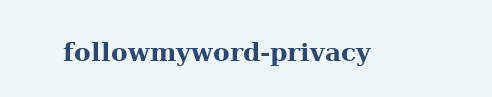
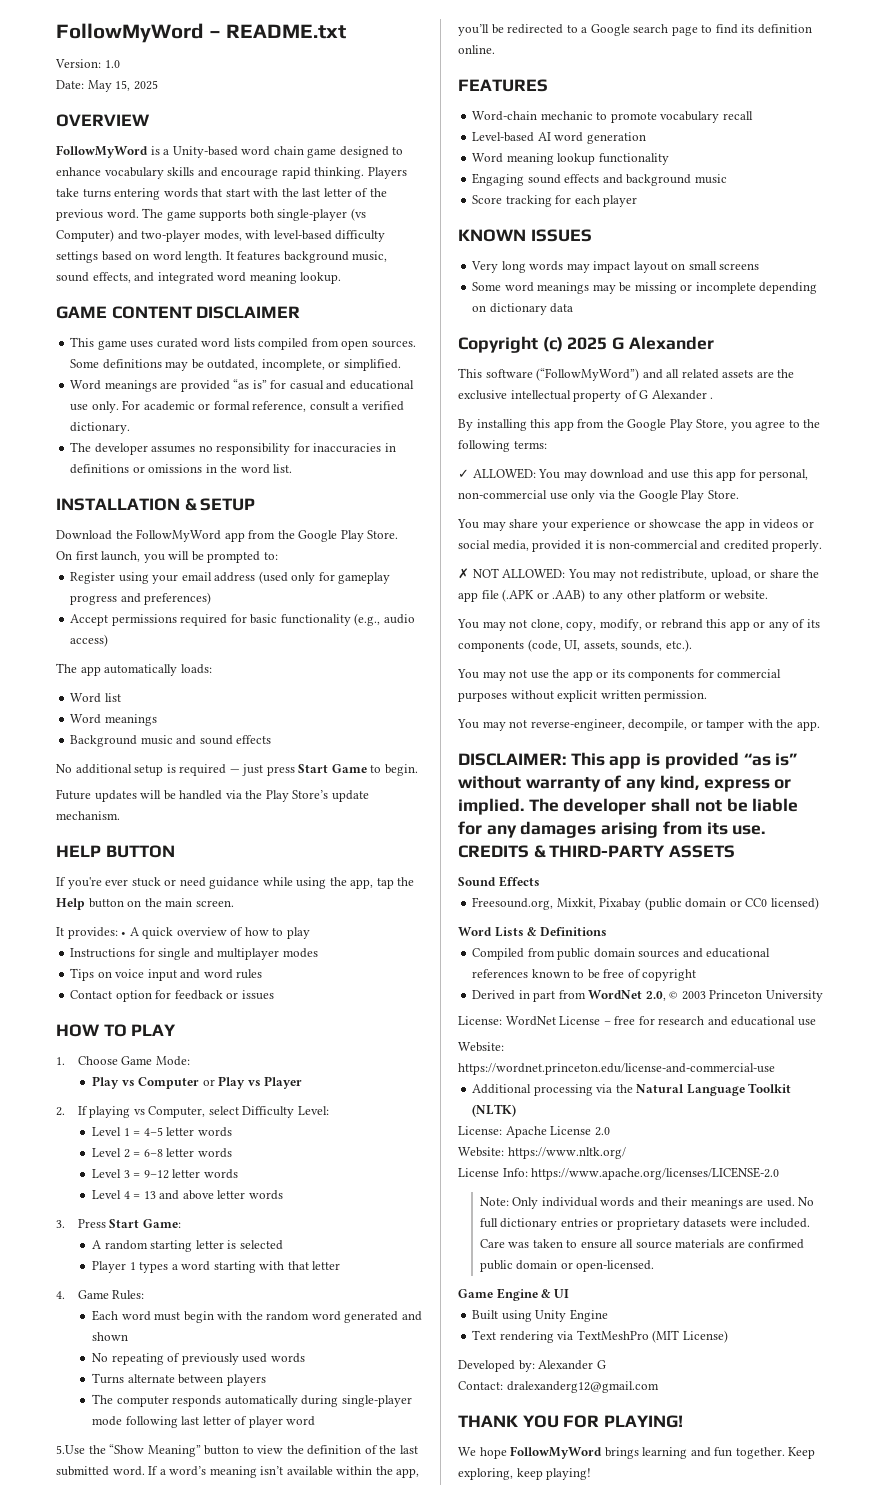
[63,42,372,66] followmyword-privacy -> [56,23,347,43] [55,59,120,68] [56,80,158,92] [56,114,150,127] [56,145,404,158] [56,167,407,179] [56,188,387,200] [56,208,366,221] [56,229,386,242] [56,251,388,263] [56,272,342,284] [56,306,301,319] [70,337,416,350] [70,359,401,371] [70,379,414,392] [70,400,404,413] [70,422,131,434] [70,442,396,455] [70,464,293,474] [56,498,256,511] [56,529,399,542] [56,551,278,563] [70,571,391,584] [70,592,212,605] [70,613,415,626] [70,634,109,647] [56,663,212,676] [70,693,121,703] [70,714,157,726] [70,735,272,747] [56,764,418,776] [56,789,369,802] [56,811,120,820] [56,845,175,858] [56,877,415,889] [56,898,234,910] [56,927,310,939] [70,948,318,960] [70,968,263,981] [70,990,274,1002] [56,1024,177,1037] [56,1056,190,1066] [92,1076,303,1089] [56,1106,329,1118] [92,1127,232,1137] [92,1148,232,1158] [92,1169,238,1179] [92,1190,283,1200] [56,1219,181,1228] [92,1240,283,1252] [92,1261,341,1273] [56,1290,145,1300] [92,1310,422,1323] [92,1332,129,1341] [92,1353,305,1365] [92,1373,266,1386] [92,1394,412,1407] [92,1416,316,1428] [56,1444,418,1457] [56,1466,420,1478] [458,24,812,36] [458,45,495,54] [458,79,548,92] [472,111,753,123] [472,132,646,144] [472,153,669,165] [472,173,727,186] [472,195,638,207] [458,229,592,242] [471,261,760,273] [472,282,818,294] [472,303,574,315] [458,336,714,353] [458,368,795,381] [458,390,714,402] [458,419,821,431] [458,440,547,452] [458,468,809,481] [458,490,739,502] [457,519,814,531] [458,540,823,552] [458,568,820,581] [458,589,769,602] [457,619,820,631] [458,639,692,652] [457,669,782,681] [458,690,708,702] [457,719,820,731] [458,752,798,769] [458,775,792,792] [458,798,799,815] [458,821,766,838] [458,845,736,858] [458,876,540,887] [472,897,819,910] [458,927,607,937] [472,948,771,960] [472,969,697,981] [472,990,823,1002] [458,1016,816,1026] [458,1042,504,1052] [458,1063,775,1075] [472,1083,792,1096] [472,1104,517,1117] [458,1126,610,1138] [458,1147,626,1159] [458,1167,780,1180] [479,1197,815,1209] [479,1218,811,1230] [479,1239,805,1249] [479,1260,655,1272] [458,1288,569,1301] [472,1309,608,1322] [472,1330,728,1343] [458,1360,606,1372] [458,1381,659,1393] [458,1415,684,1428] [458,1446,816,1459] [458,1468,592,1480] FollowMyWord – README.txt // Version: 1.0 // Date: May 15, 2025 // OVERVIEW // FollowMyWord is a Unity-based word chain game designed to enhance vocabulary skills and encourage rapid thinking. Players take turns entering words that start with the last letter of the previous word. The game supports both single-player (vs Computer) and two-player modes, with level-based difficulty settings based on word length. It features background music, sound effects, and integrated word meaning lookup. // GAME CONTENT DISCLAIMER // This game uses curated word lists compiled from open sources. Some definitions may be outdated, incomplete, or simplified. // Word meanings are provided “as is” for casual and educational use only. For academic or formal reference, consult a verified dictionary. // The developer assumes no responsibility for inaccuracies in definitions or omissions in the word list. // INSTALLATION & SETUP // Download the FollowMyWord app from the Google Play Store. // On first launch, you will be prompted to: // Register using your email address (used only for gameplay progress and preferences) // Accept permissions required for basic functionality (e.g., audio access) // The app automatically loads: // Word list // Word meanings // Background music and sound effects // No additional setup is required — just press Start Game to begin. // Future updates will be handled via the Play Store’s update mechanism. // HELP BUTTON // If you're ever stuck or need guidance while using the app, tap the Help button on the main screen. // It provides: • A quick overview of how to play // Instructions for single and multiplayer modes // Tips on voice input and word rules // Contact option for feedback or issues // HOW TO PLAY // 1. Choose Game Mode: // Play vs Computer or Play vs Player // 2. If playing vs Computer, select Difficulty Level: // Level 1 = 4–5 letter words // Level 2 = 6–8 letter words // Level 3 = 9–12 letter words // Level 4 = 13 and above letter words // 3. Press Start Game: // A random starting letter is selected // Player 1 types a word starting with that letter // 4. Game Rules: // Each word must begin with the random word generated and shown // No repeating of previously used words // Turns alternate between players // The computer responds automatically during single-player mode following last letter of player word // 5.Use the “Show Meaning” button to view the definition of the last submitted word. If a word’s meaning isn’t available within the app, you’ll be redirected to a Google search page to find its definition online. // FEATURES // Word-chain mechanic to promote vocabulary recall // Level-based AI word generation // Word meaning lookup functionality // Engaging sound effects and background music // Score tracking for each player // KNOWN ISSUES // Very long words may impact layout on small screens // Some word meanings may be missing or incomplete depending on dictionary data // Copyright (c) 2025 G Alexander // This software (“FollowMyWord”) and all related assets are the exclusive intellectual property of G Alexander . // By installing this app from the Google Play Store, you agree to the following terms: // ✓ ALLOWED: You may download and use this app for personal, non-commercial use only via the Google Play Store. // You may share your experience or showcase the app in videos or social media, provided it is non-commercial and credited properly. // ✗ NOT ALLOWED: You may not redistribute, upload, or share the app file (.APK or .AAB) to any other platform or website. // You may not clone, copy, modify, or rebrand this app or any of its components (code, UI, assets, sounds, etc.). // You may not use the app or its components for commercial purposes without explicit written permission. // You may not reverse-engineer, decompile, or tamper with the app. // DISCLAIMER: This app is provided “as is” without warranty of any kind, express or implied. The developer shall not be liable for any damages arising from its use. CREDITS & THIRD-PARTY ASSETS // Sound Effects // Freesound.org, Mixkit, Pixabay (public domain or CC0 licensed) // Word Lists & Definitions // Compiled from public domain sources and educational references known to be free of copyright // Derived in part from WordNet 2.0, © 2003 Princeton University // License: WordNet License – free for research and educational use // Website: https://wordnet.princeton.edu/license-and-commercial-use // Additional processing via the Natural Language Toolkit (NLTK) // License: Apache License 2.0 // Website: https://www.nltk.org/ // License Info: https://www.apache.org/licenses/LICENSE-2.0 // Note: Only individual words and their meanings are used. No full dictionary entries or proprietary datasets were included. Care was taken to ensure all source materials are confirmed public domain or open-licensed. // Game Engine & UI // Built using Unity Engine // Text rendering via TextMeshPro (MIT License) // Developed by: Alexander G // Contact: dralexanderg12@gmail.com // THANK YOU FOR PLAYING! // We hope FollowMyWord brings learning and fun together. Keep exploring, keep playing!

